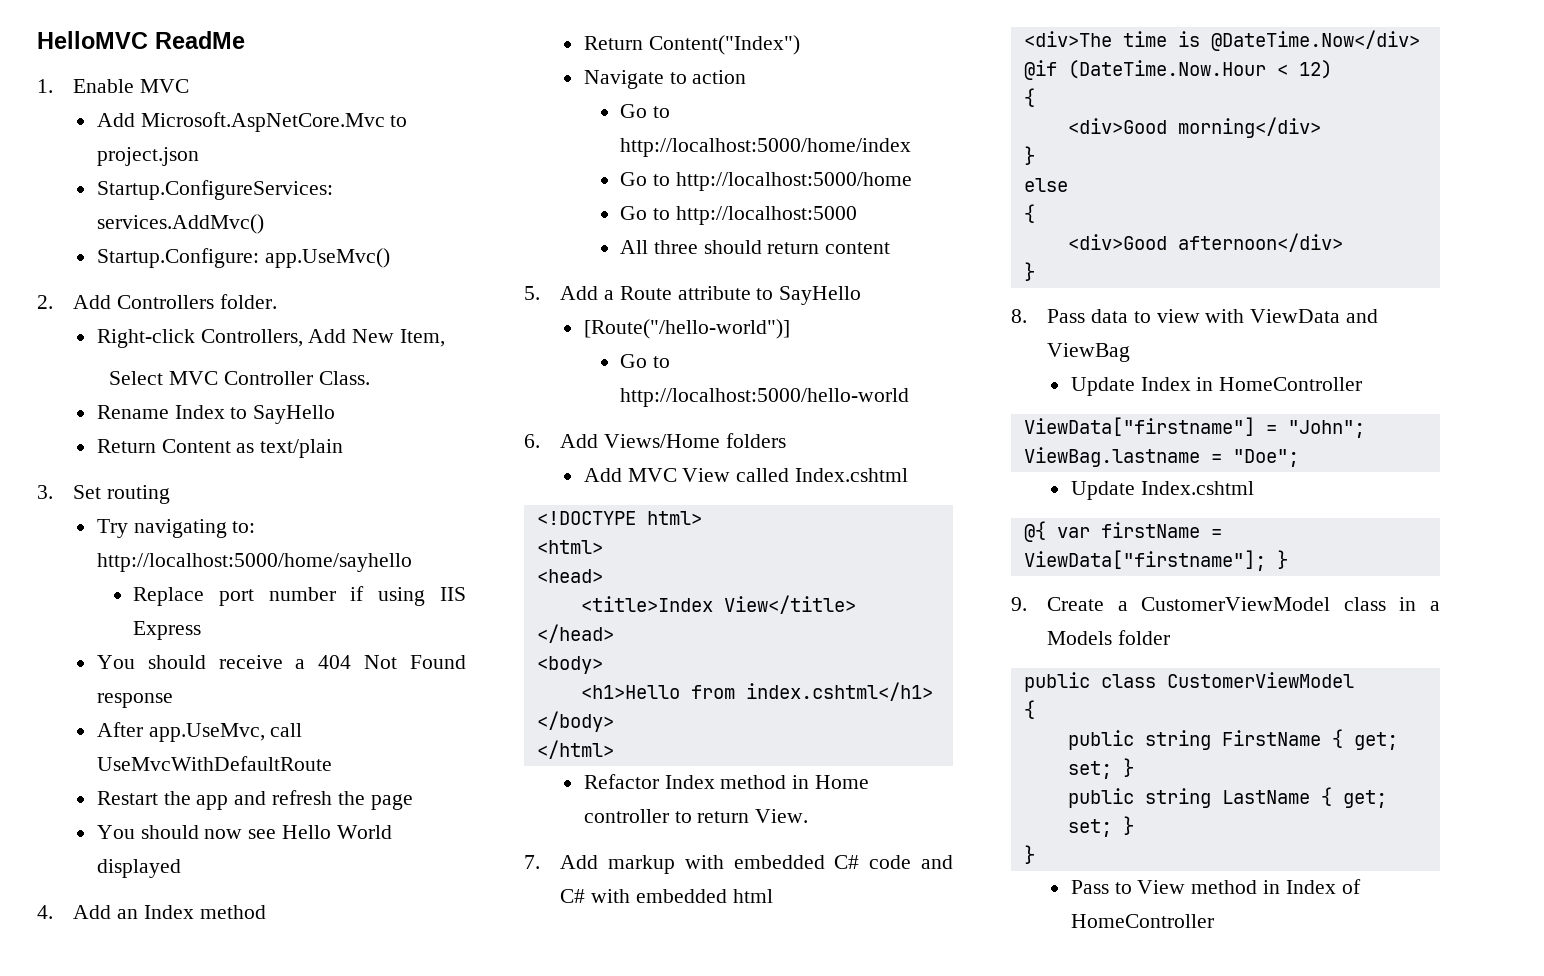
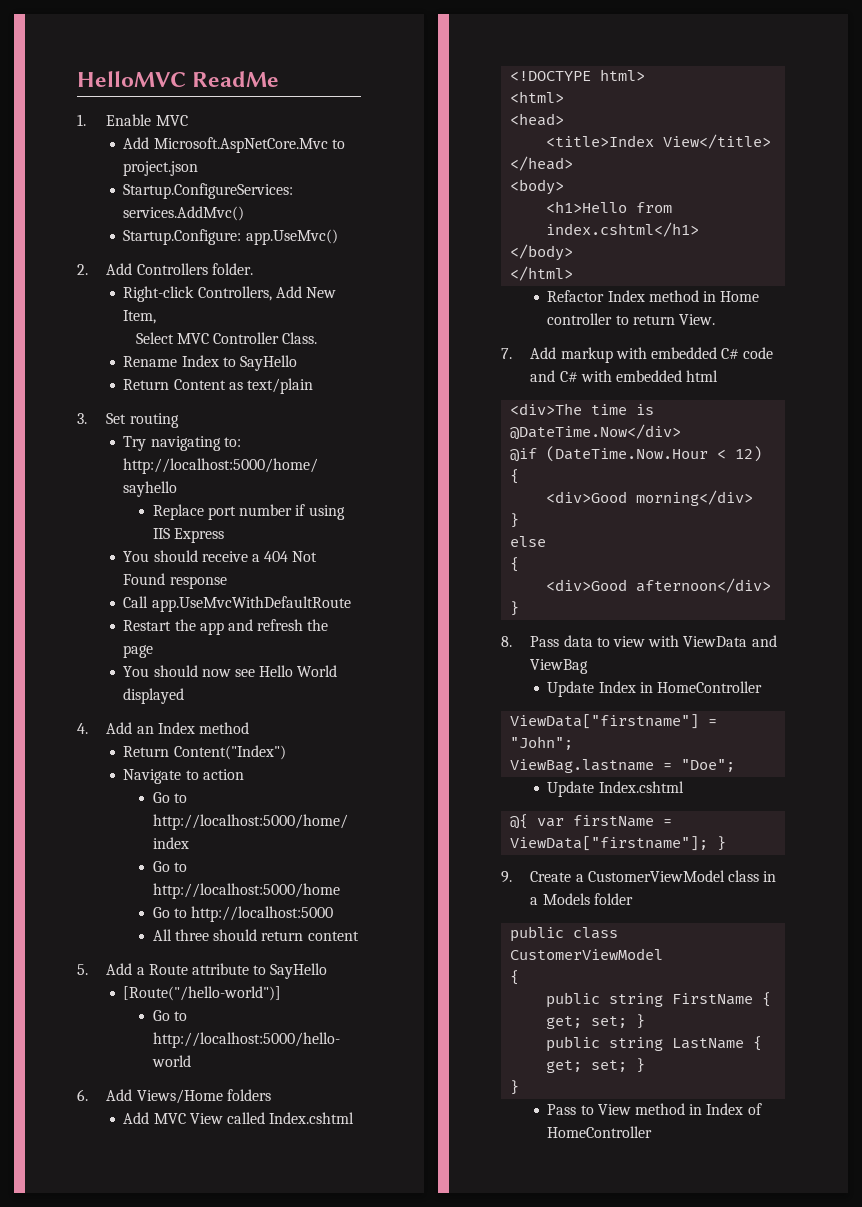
[96,722,303,742] [96,756,332,771] After app.UseMvc, call UseMvcWithDefaultRoute -> [123,596,351,612] Call app.UseMvcWithDefaultRoute

